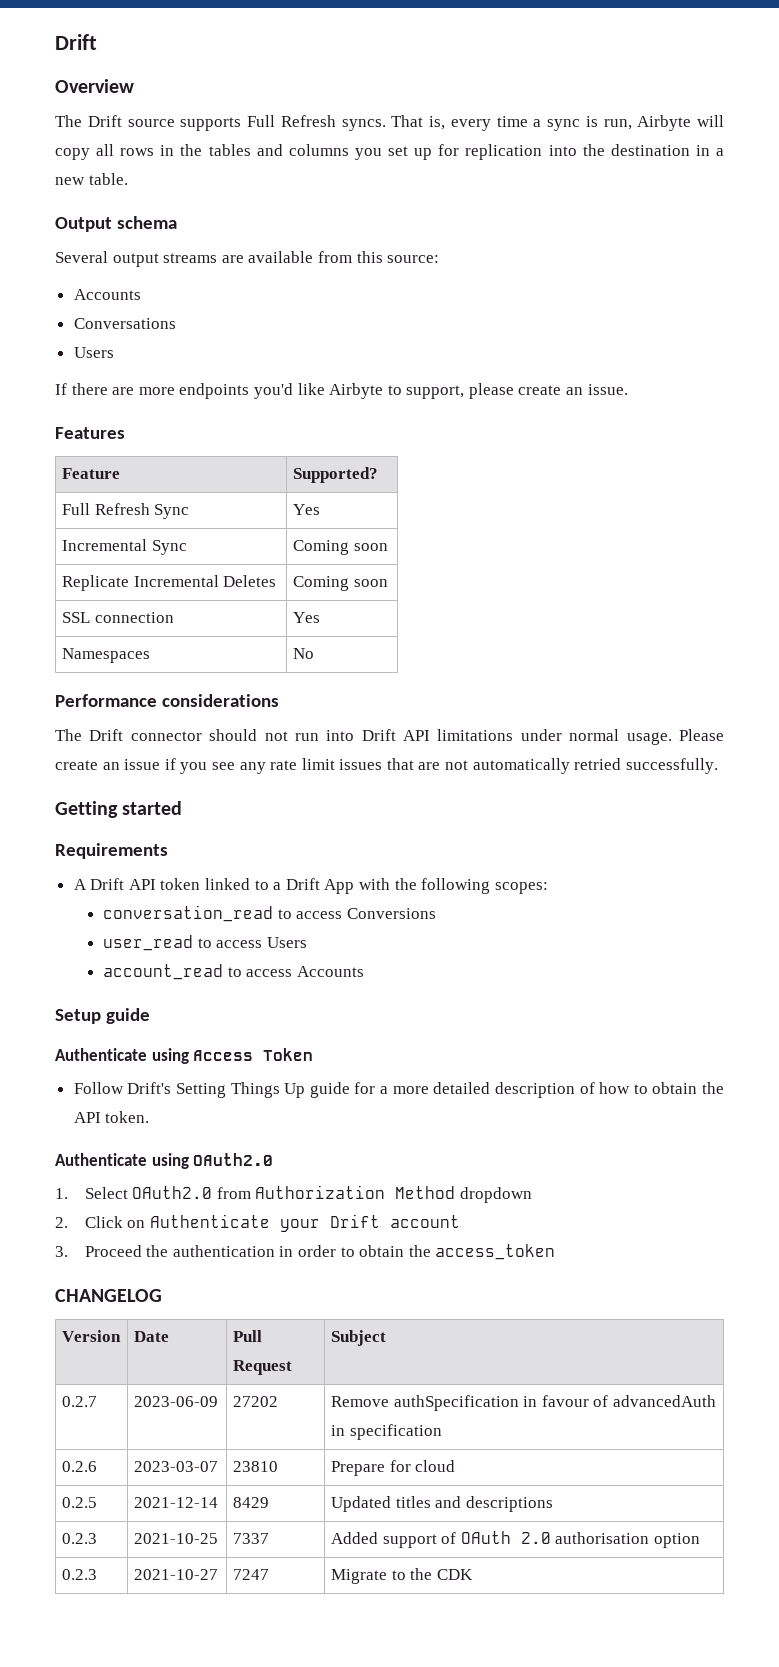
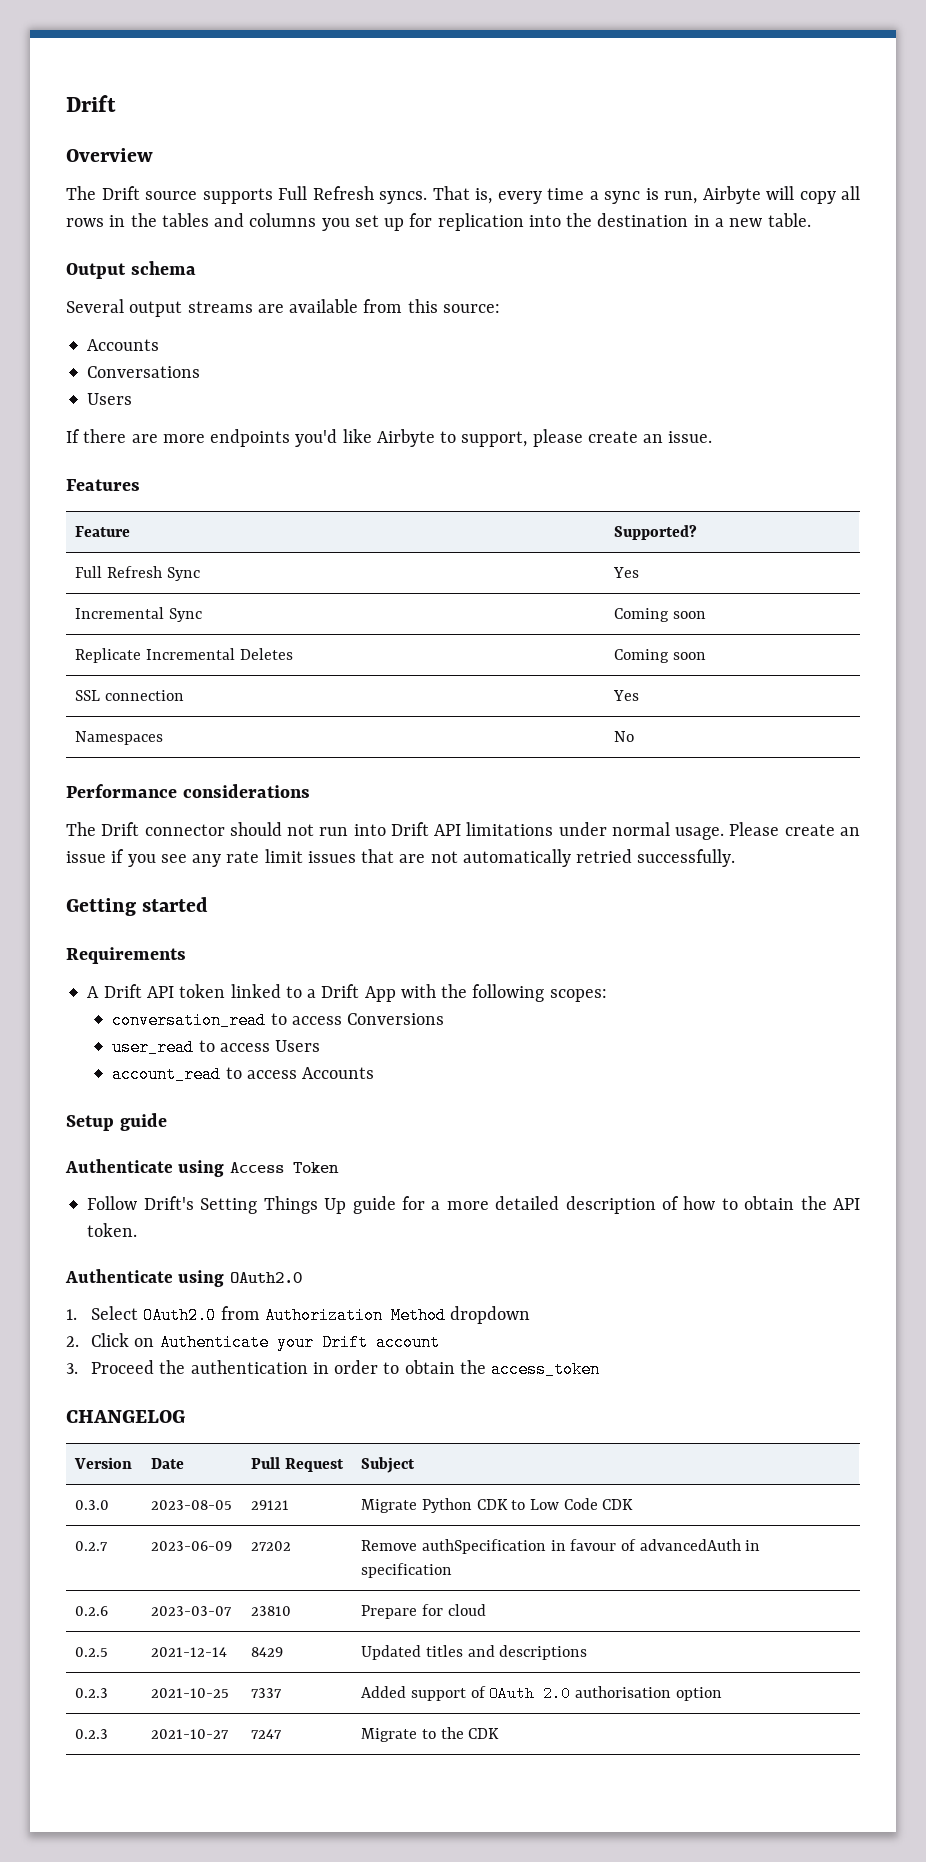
(386, 1338) none -> [75,1500,110,1510] [151,1500,233,1510] [251,1500,290,1510] [361,1498,634,1513] // 0.3.0 | 2023-08-05 | 29121 | Migrate Python CDK to Low Code CDK

